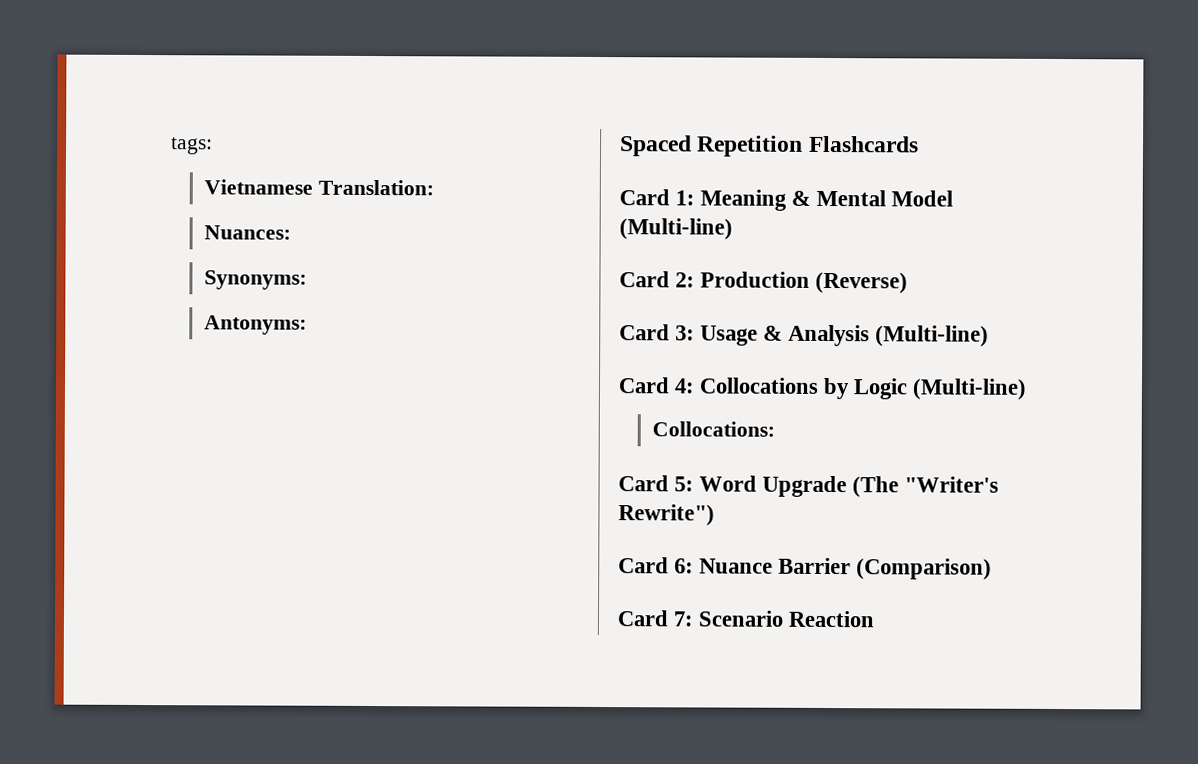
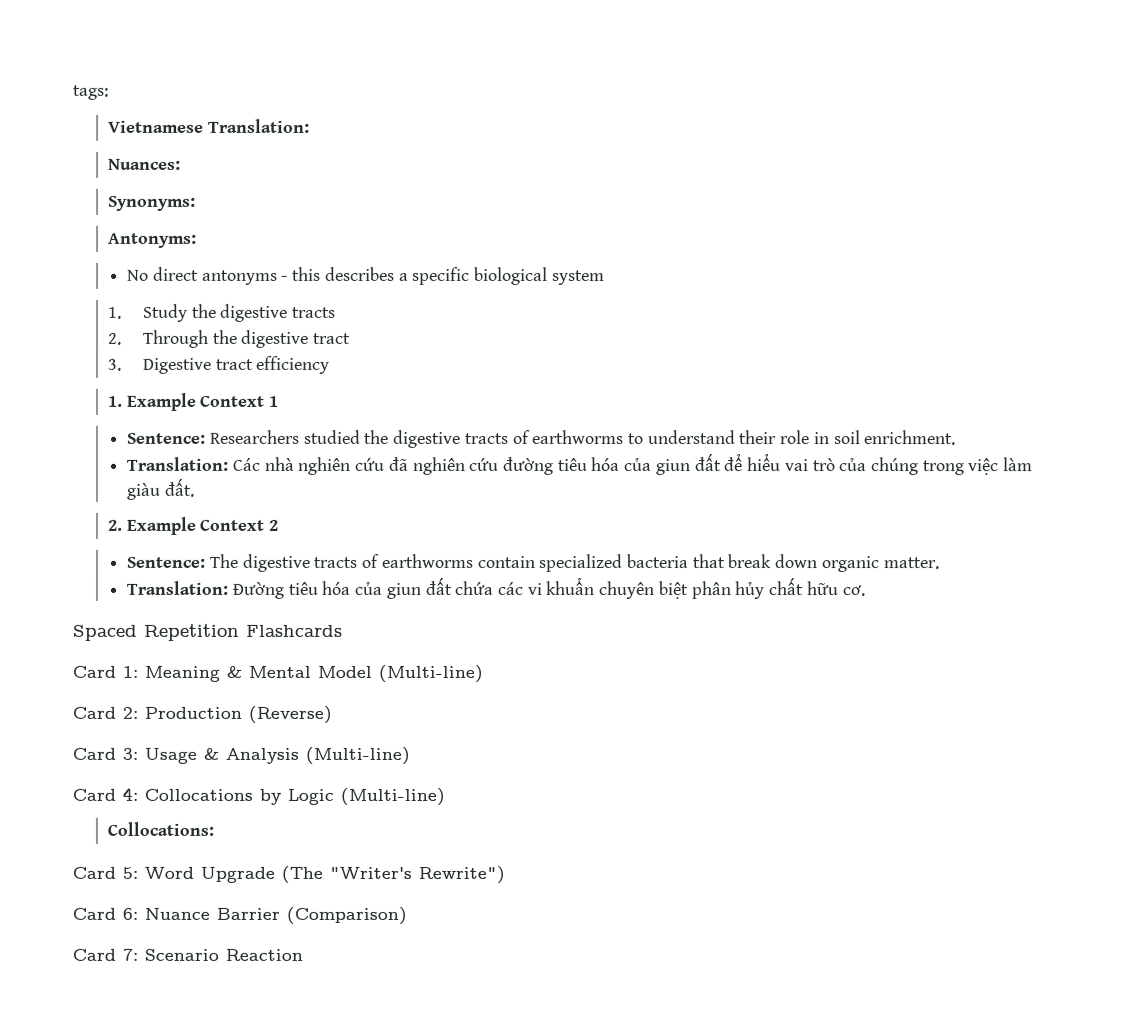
(307, 325) none -> [127,266,605,286] [107,303,337,322] [107,329,352,348] [107,355,331,374] [107,392,280,411] [127,429,957,448] [127,453,1034,476] [127,477,195,500] [106,516,279,535] [126,553,939,573] [126,576,865,600] // No direct antonyms - this describes a specific biological system // 1. Study the digestive tracts // 2. Through the digestive tract // 3. Digestive tract efficiency // 1. Example Context 1 // Sentence: Researchers studied the digestive tracts of earthworms to understand their role in soil enrichment. // Translation: Các nhà nghiên cứu đã nghiên cứu đường tiêu hóa của giun đất để hiểu vai trò của chúng trong việc làm giàu đất. // 2. Example Context 2 // Sentence: The digestive tracts of earthworms contain specialized bacteria that break down organic matter. // Translation: Đường tiêu hóa của giun đất chứa các vi khuẩn chuyên biệt phân hủy chất hữu cơ.

